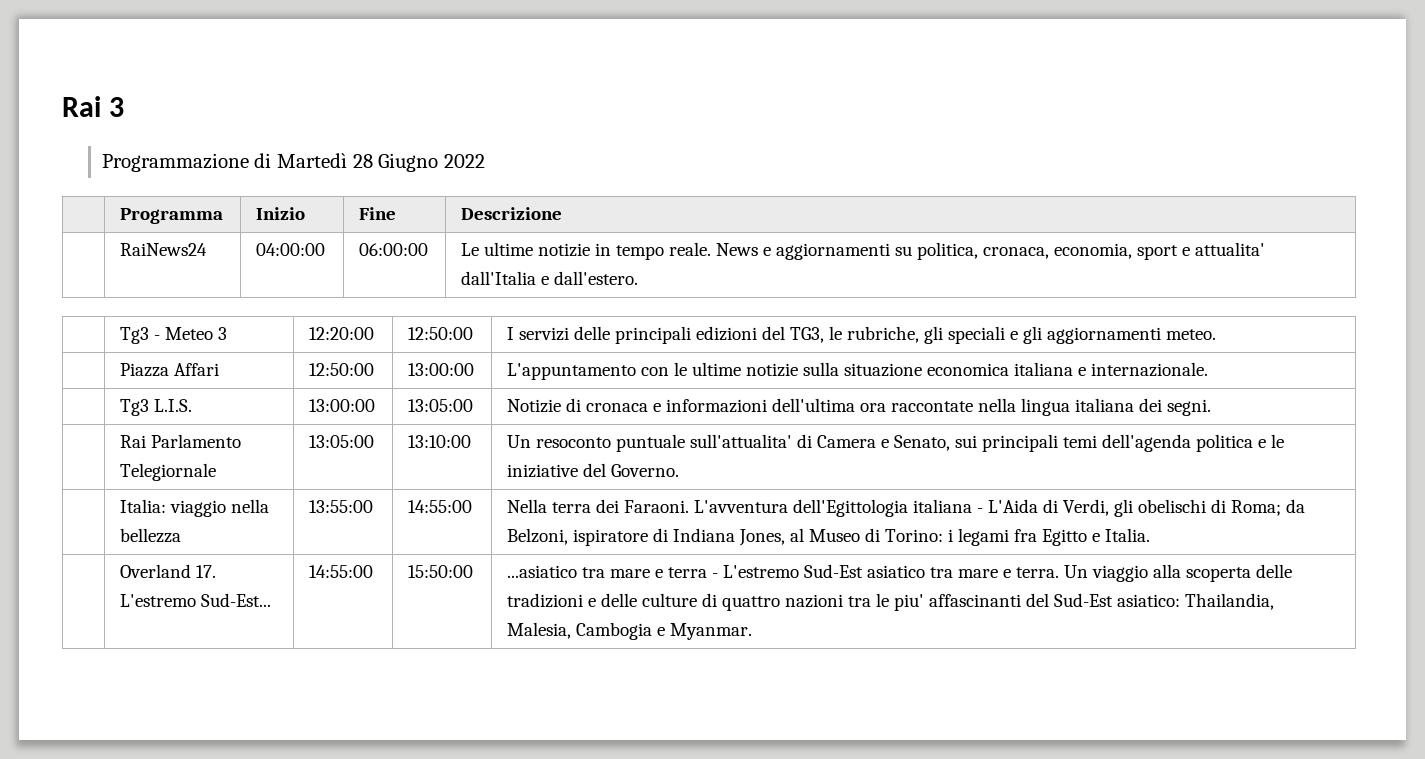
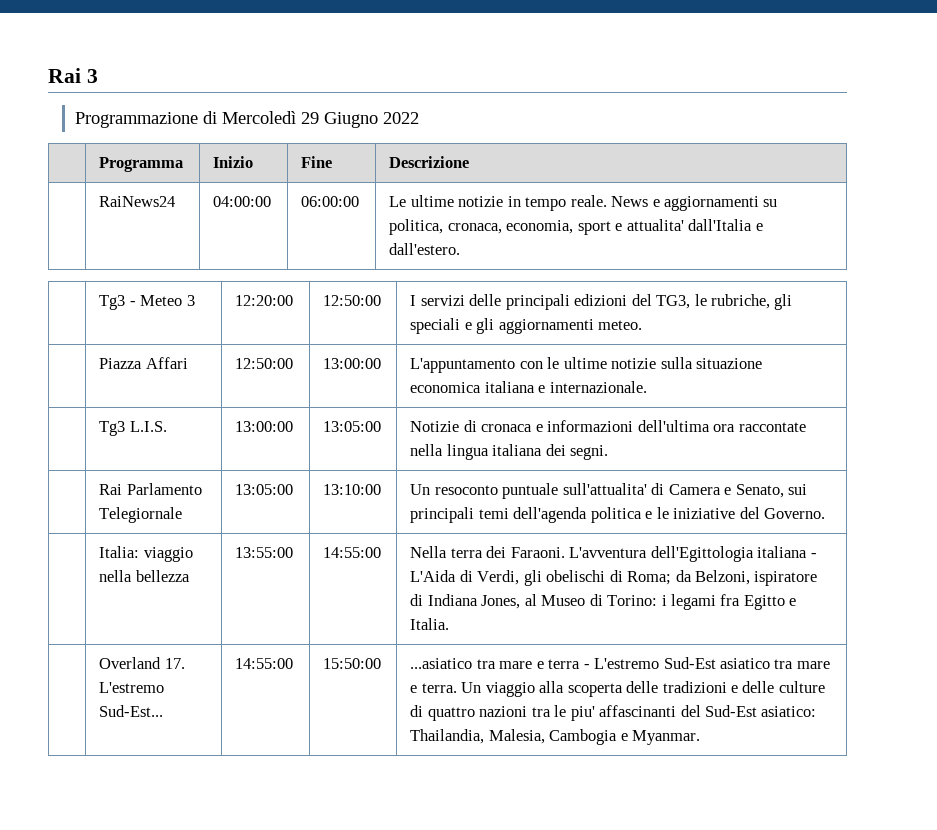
[277,153,373,168] Martedì 28 -> [221,111,319,124] Mercoledì 29

